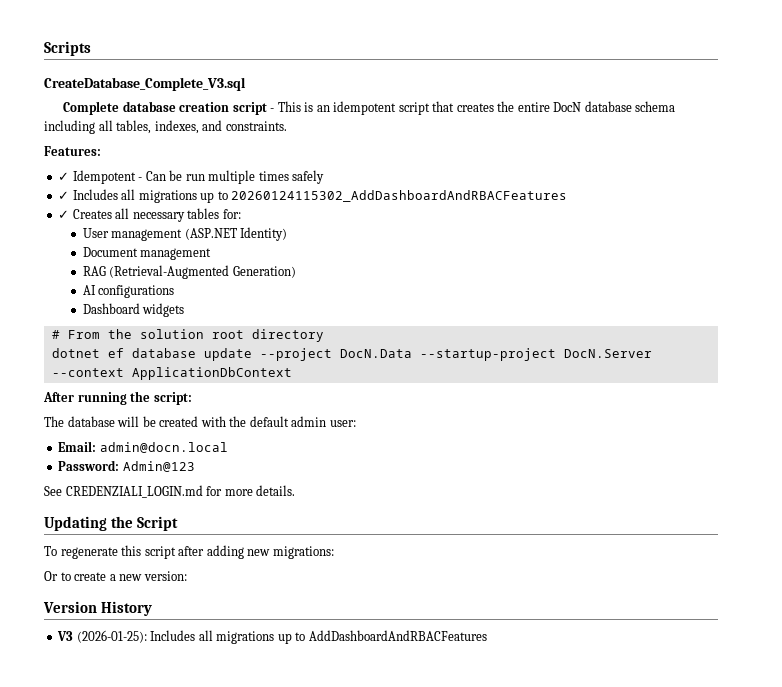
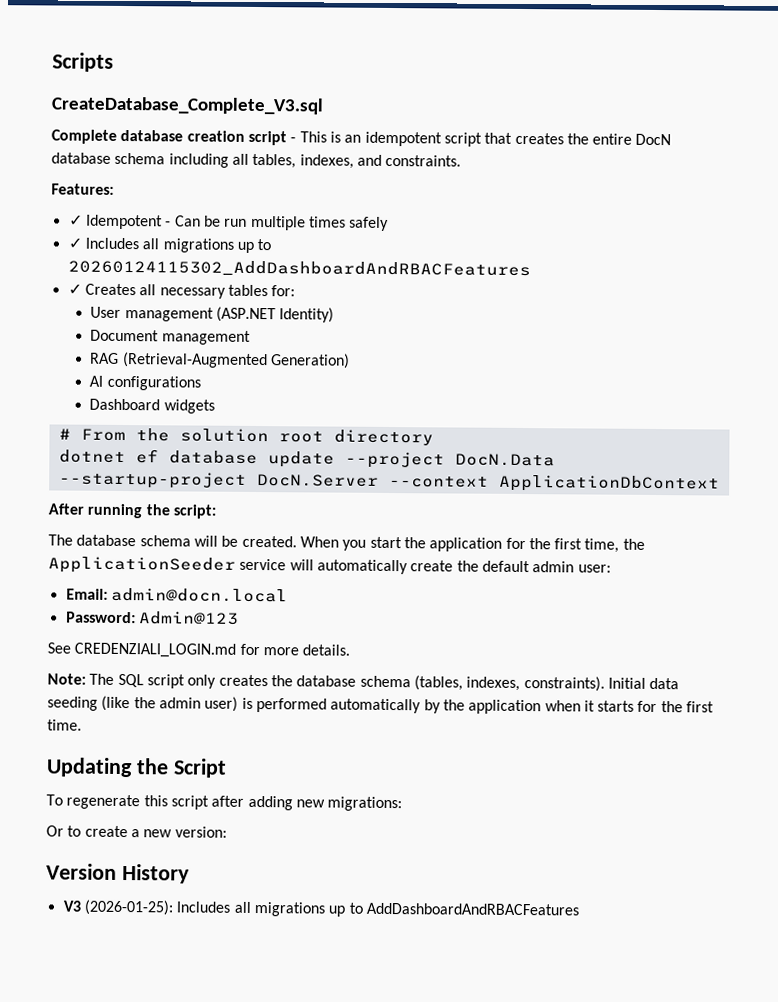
(115, 421) none -> [139,535,191,547] schema
[159,416,226,427] created with -> [241,535,645,553] [48,556,454,575] created. When you start the application for the first time, the ApplicationSeeder service will automatically create
(296, 490) none -> [47,673,680,692] [47,695,715,715] [47,719,82,731] // Note: The SQL script only creates the database schema (tables, indexes, constraints). Initial data seeding (like the admin user) is performed automatically by the application when it starts for the first time.

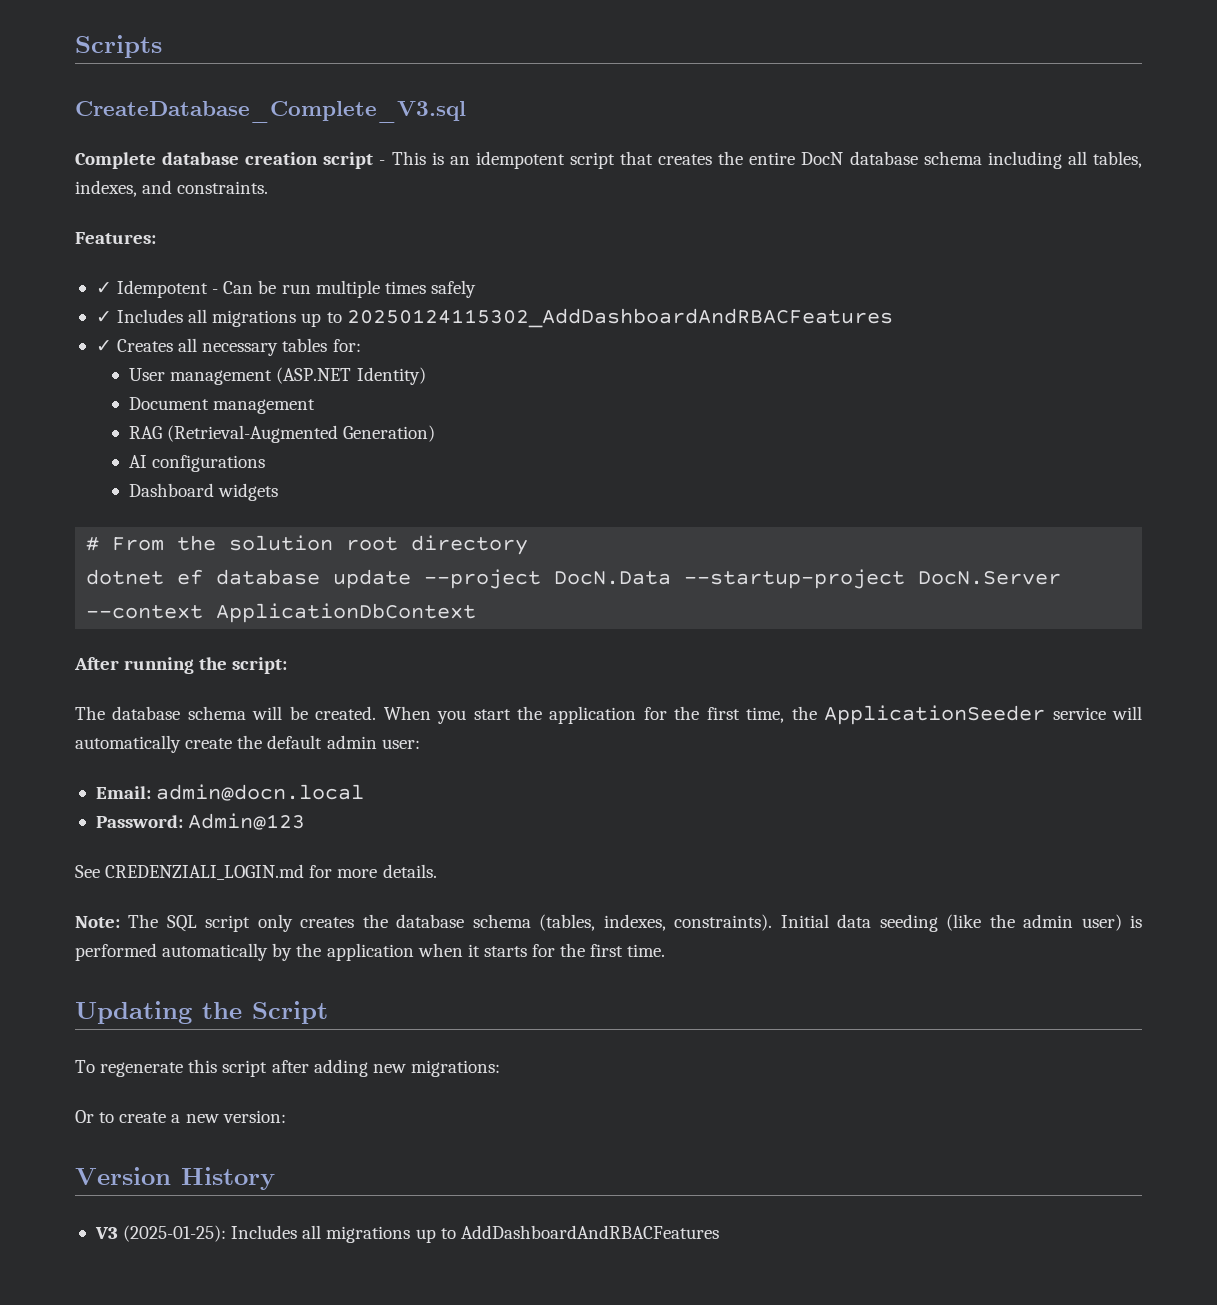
[67,259,531,279] 20260124115302_AddDashboardAndRBACFeatures -> [346,308,893,328] 20250124115302_AddDashboardAndRBACFeatures
[83,899,173,916] (2026-01-25): -> [123,1225,227,1242] (2025-01-25):

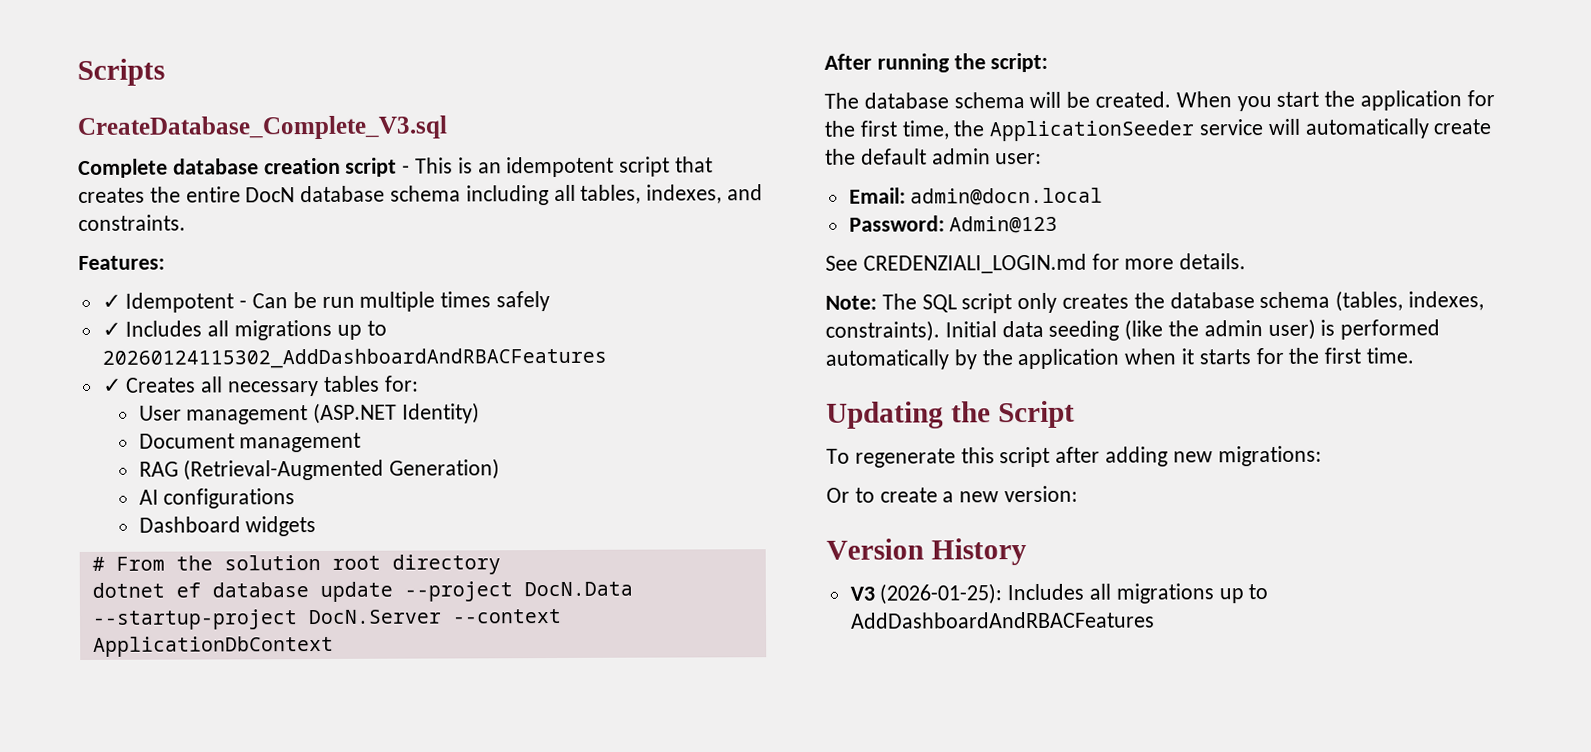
[346,308,893,328] 20250124115302_AddDashboardAndRBACFeatures -> [101,347,607,369] 20260124115302_AddDashboardAndRBACFeatures
[123,1225,227,1242] (2025-01-25): -> [879,583,1003,605] (2026-01-25):

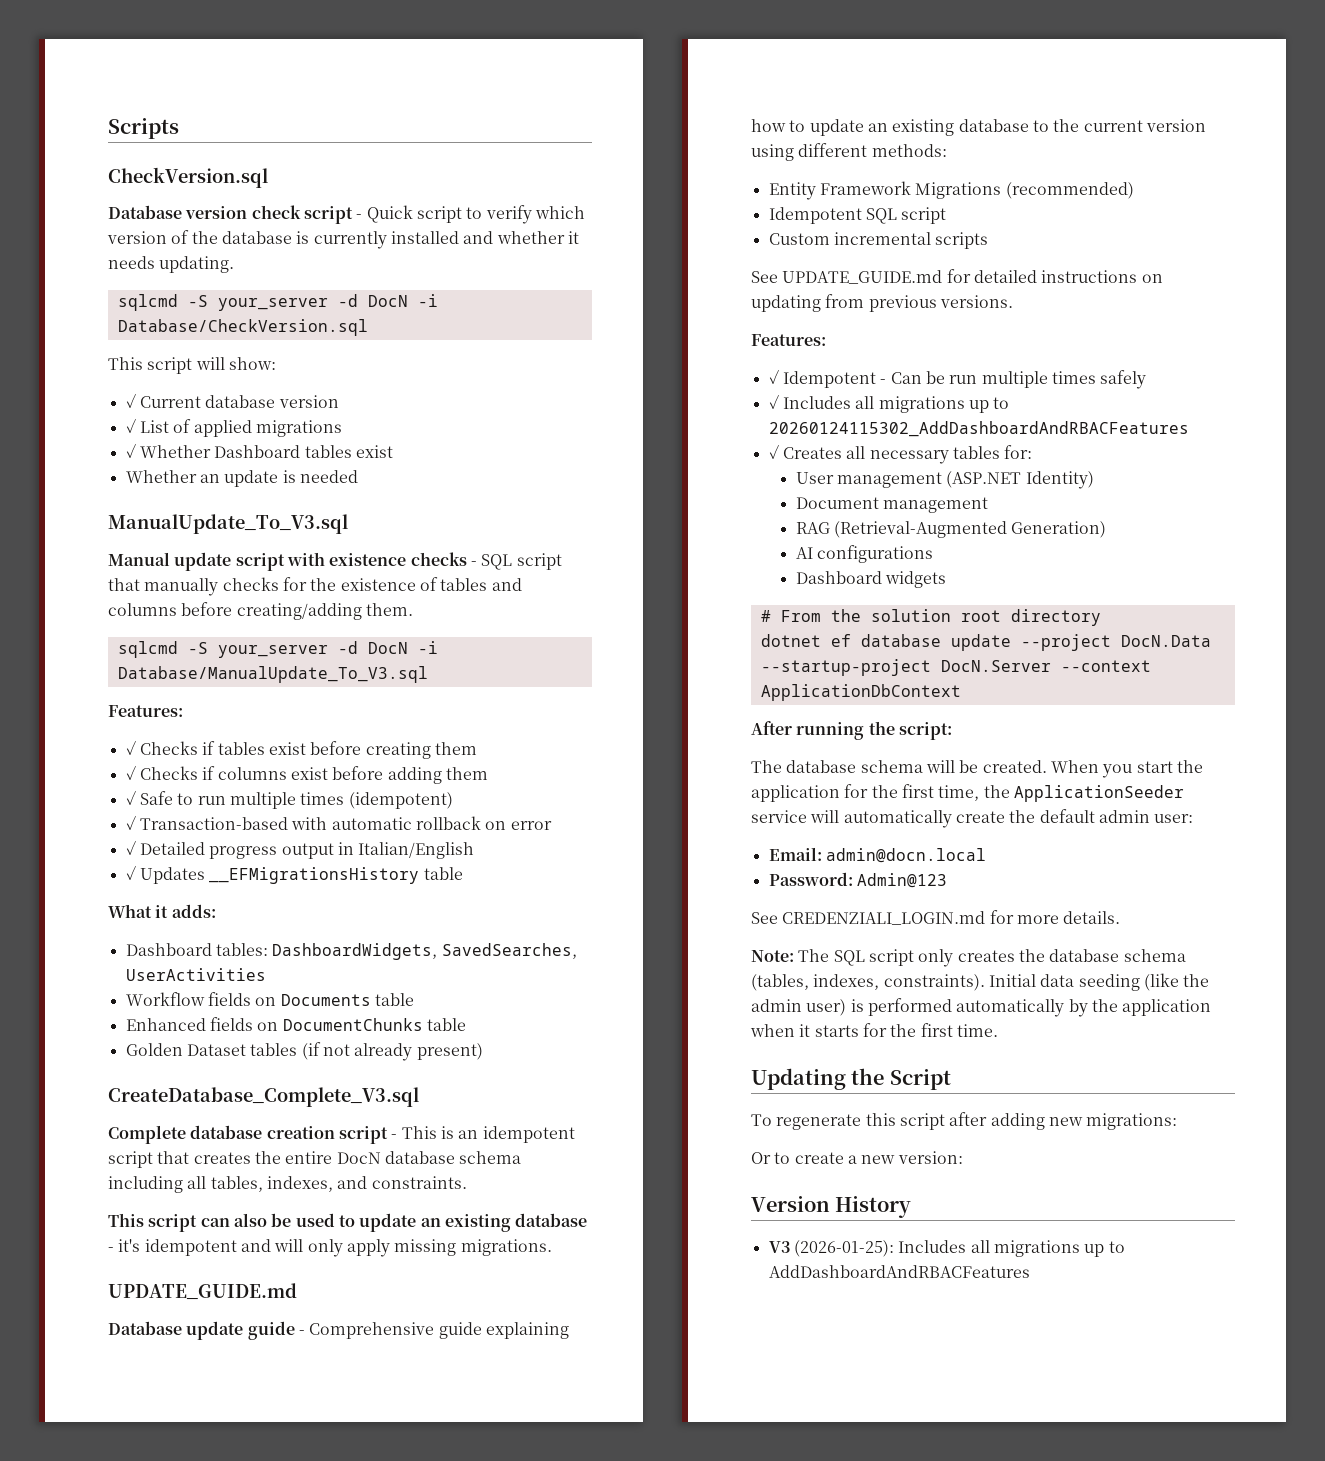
(165, 72) none -> [108,167,268,188] [108,205,585,224] [107,230,579,249] [108,256,235,273] [117,294,438,311] [117,319,368,336] [108,357,276,374] [125,393,339,408] [125,418,342,437] [125,443,393,458] [125,470,358,487] [108,514,348,534] [108,552,562,571] [108,577,522,596] [108,602,413,620] [117,641,438,658] [117,666,428,683] [108,705,183,717] [125,740,477,759] [125,765,488,784] [125,790,453,809] [125,815,552,830] [125,840,475,859] [125,865,463,884] [108,904,216,918] [125,943,577,960] [125,968,266,981] [125,992,414,1006] [125,1017,466,1031] [125,1042,483,1061] // CheckVersion.sql // Database version check script - Quick script to verify which version of the database is currently installed and whether it needs updating. // sqlcmd -S your_server -d DocN -i Database/CheckVersion.sql // This script will show: // ✓ Current database version // ✓ List of applied migrations // ✓ Whether Dashboard tables exist // Whether an update is needed // ManualUpdate_To_V3.sql // Manual update script with existence checks - SQL script that manually checks for the existence of tables and columns before creating/adding them. // sqlcmd -S your_server -d DocN -i Database/ManualUpdate_To_V3.sql // Features: // ✓ Checks if tables exist before creating them // ✓ Checks if columns exist before adding them // ✓ Safe to run multiple times (idempotent) // ✓ Transaction-based with automatic rollback on error // ✓ Detailed progress output in Italian/English // ✓ Updates __EFMigrationsHistory table // What it adds: // Dashboard tables: DashboardWidgets, SavedSearches, UserActivities // Workflow fields on Documents table // Enhanced fields on DocumentChunks table // Golden Dataset tables (if not already present)
(186, 223) none -> [108,1213,588,1232] [108,1239,552,1257] [108,1283,297,1300] [108,1321,569,1340] [751,119,1206,136] [751,143,947,161] [768,181,1134,200] [768,207,947,224] [768,232,989,249] [751,269,1163,284] [751,294,1013,312] // This script can also be used to update an existing database - it's idempotent and will only apply missing migrations. // UPDATE_GUIDE.md // Database update guide - Comprehensive guide explaining how to update an existing database to the current version using different methods: // Entity Framework Migrations (recommended) // Idempotent SQL script // Custom incremental scripts // See UPDATE_GUIDE.md for detailed instructions on updating from previous versions.

